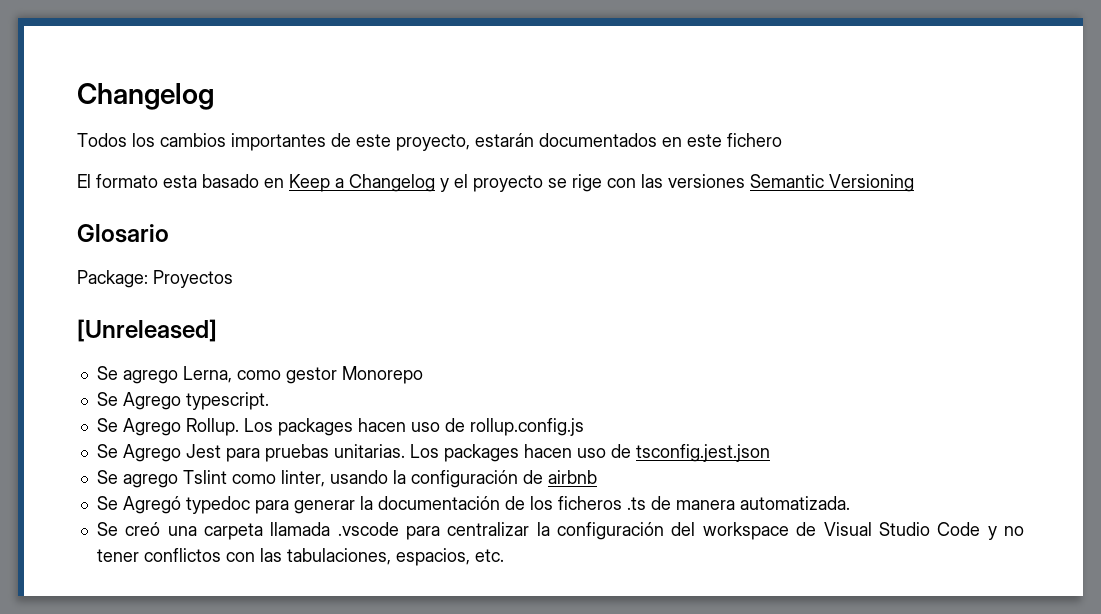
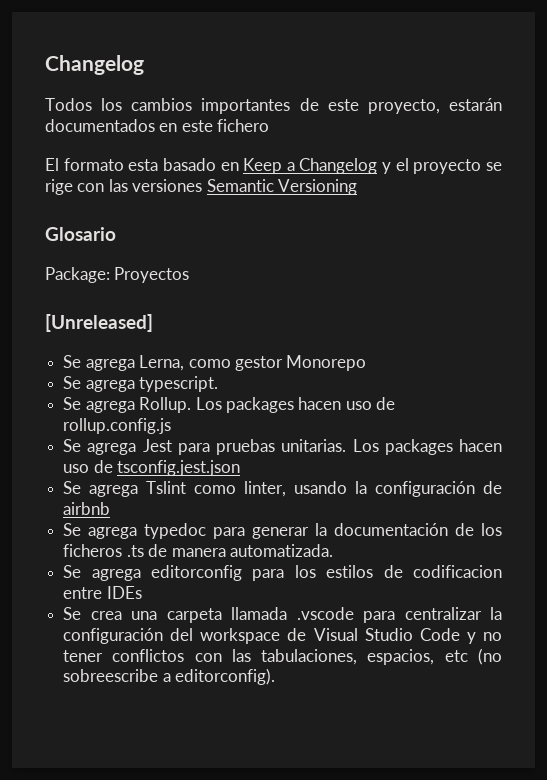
[122,370,178,384] agrego -> [85,359,135,371] agrega
[122,392,181,410] Agrego -> [85,380,135,392] agrega
[122,418,181,436] Agrego -> [85,401,135,413] agrega
[122,444,181,462] Agrego -> [87,443,137,455] agrega
[122,474,178,488] agrego -> [89,485,139,497] agrega
[122,496,181,514] Agregó -> [88,527,138,539] agrega
[125,522,161,536] creó -> [91,565,502,581] [63,586,142,599] [63,607,122,620] agrega editorconfig para los estilos de codificacion entre IDEs // Se crea
[474,549,504,562] etc. -> [444,648,502,665] [63,668,276,685] etc (no sobreescribe a editorconfig).

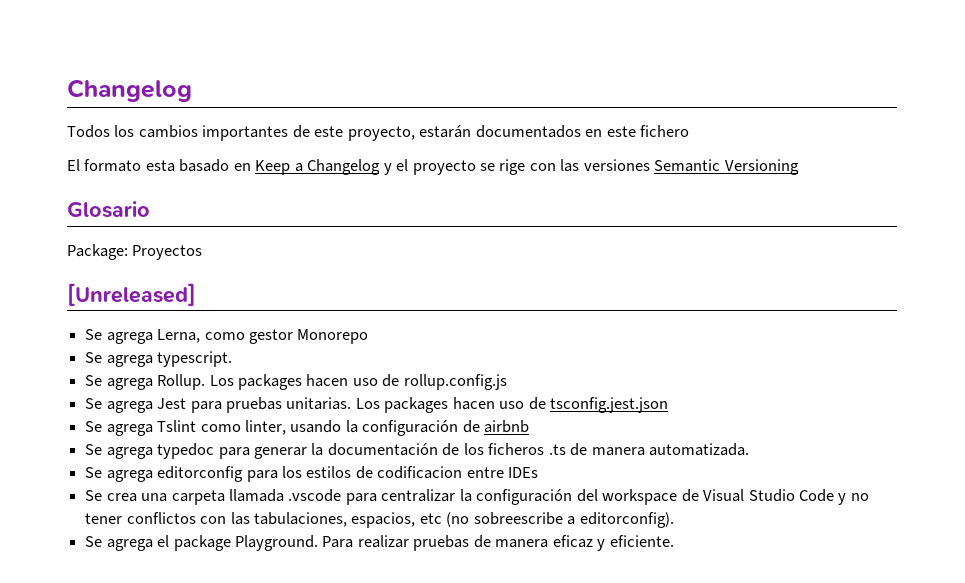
(276, 676) none -> [85,535,674,551] // Se agrega el package Playground. Para realizar pruebas de manera eficaz y eficiente.

